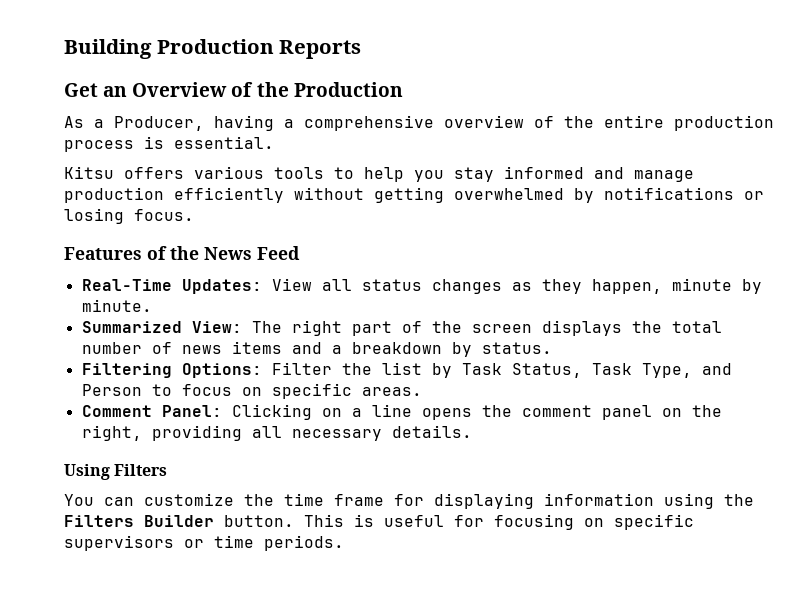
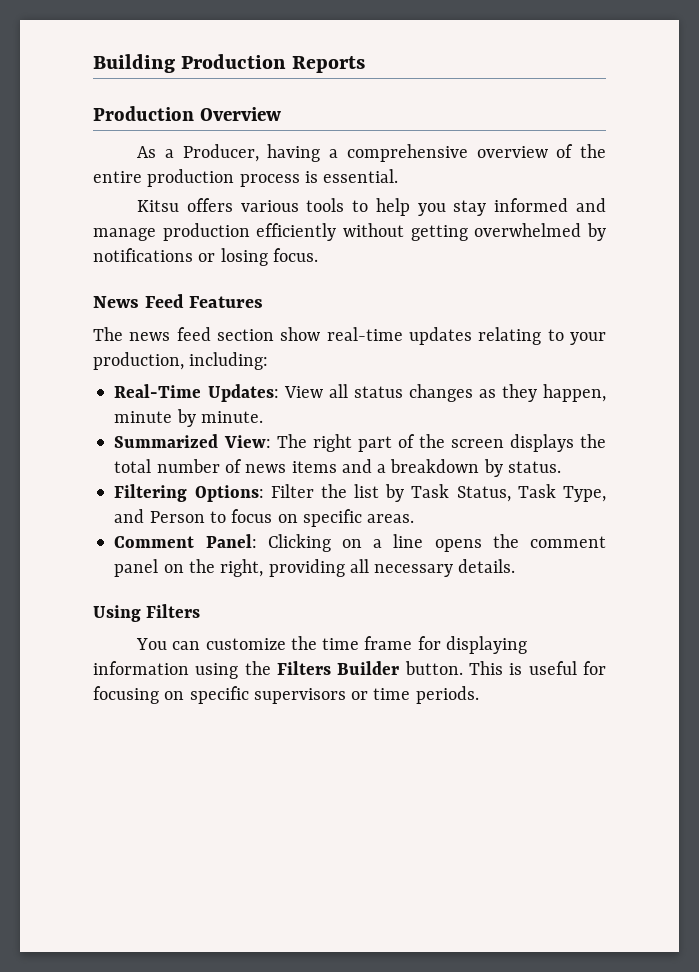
[64,83,128,97] Get an -> [93,106,194,121] Production
[231,82,403,97] of the Production -> (281, 114) none
[64,246,199,260] Features of the -> (318, 255) none
(300, 253) none -> [189,296,264,308] [93,327,606,345] [93,352,269,370] Features // The news feed section show real-time updates relating to your production, including:

